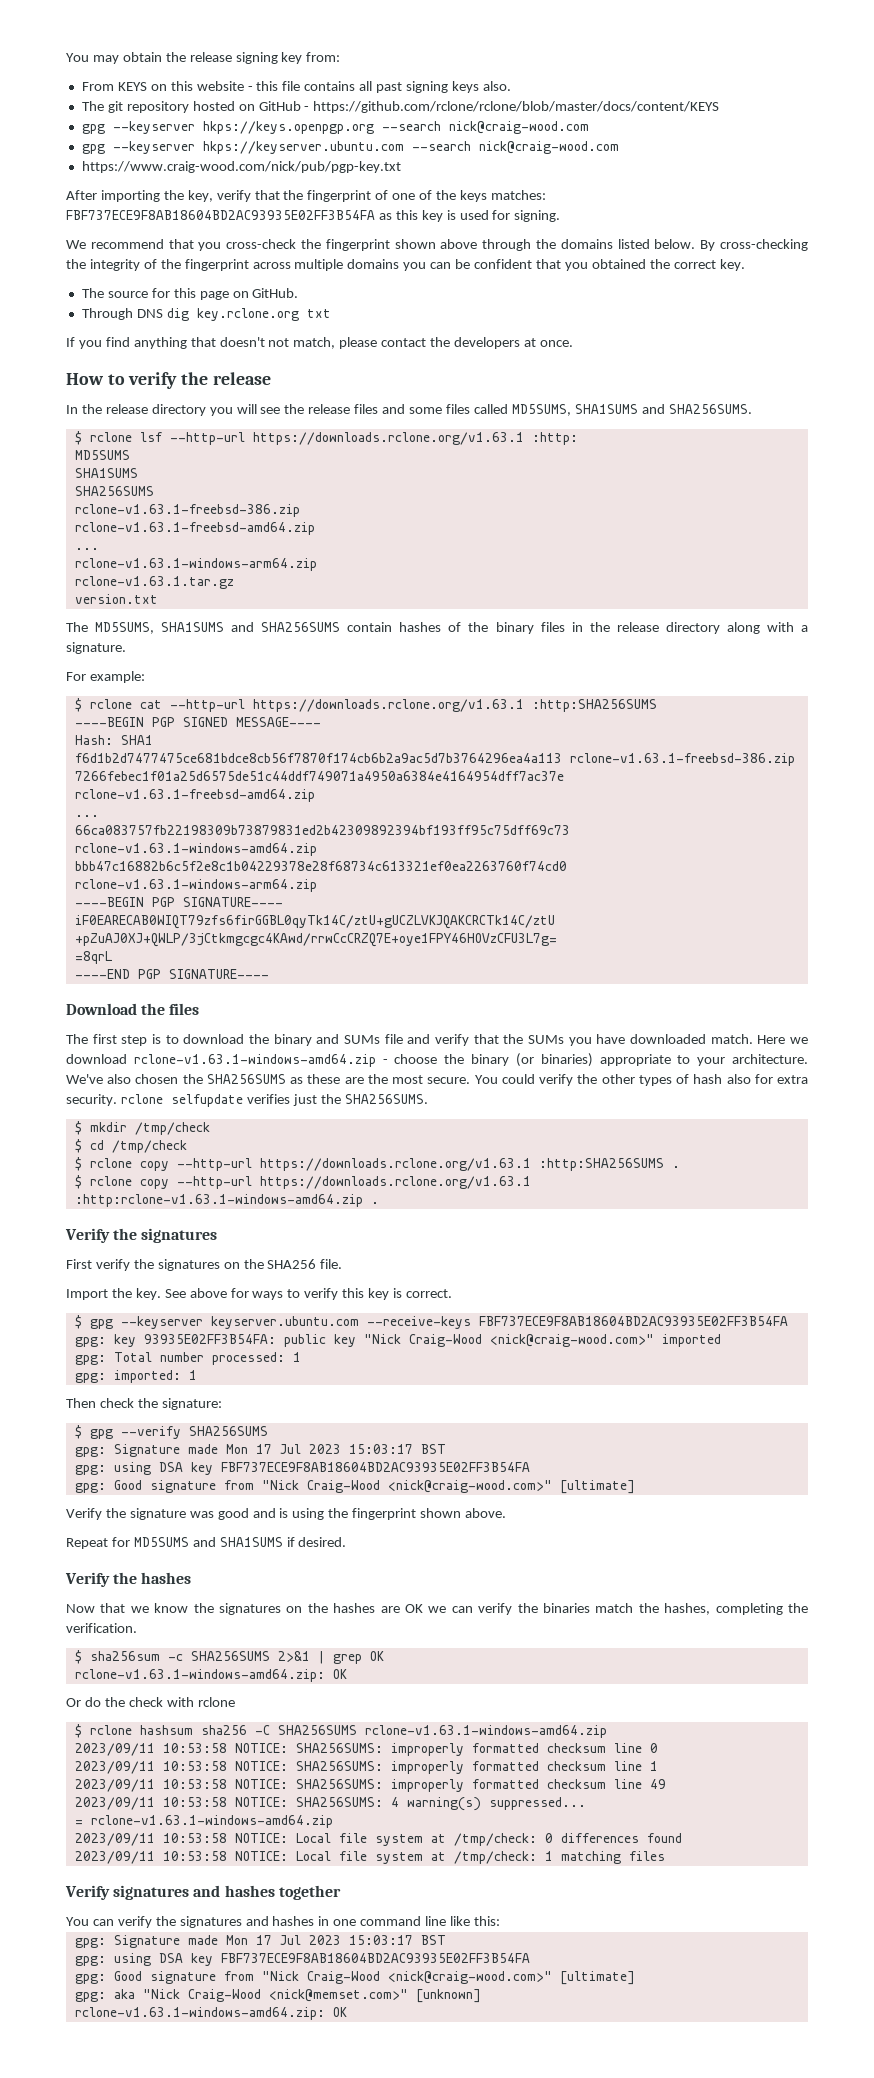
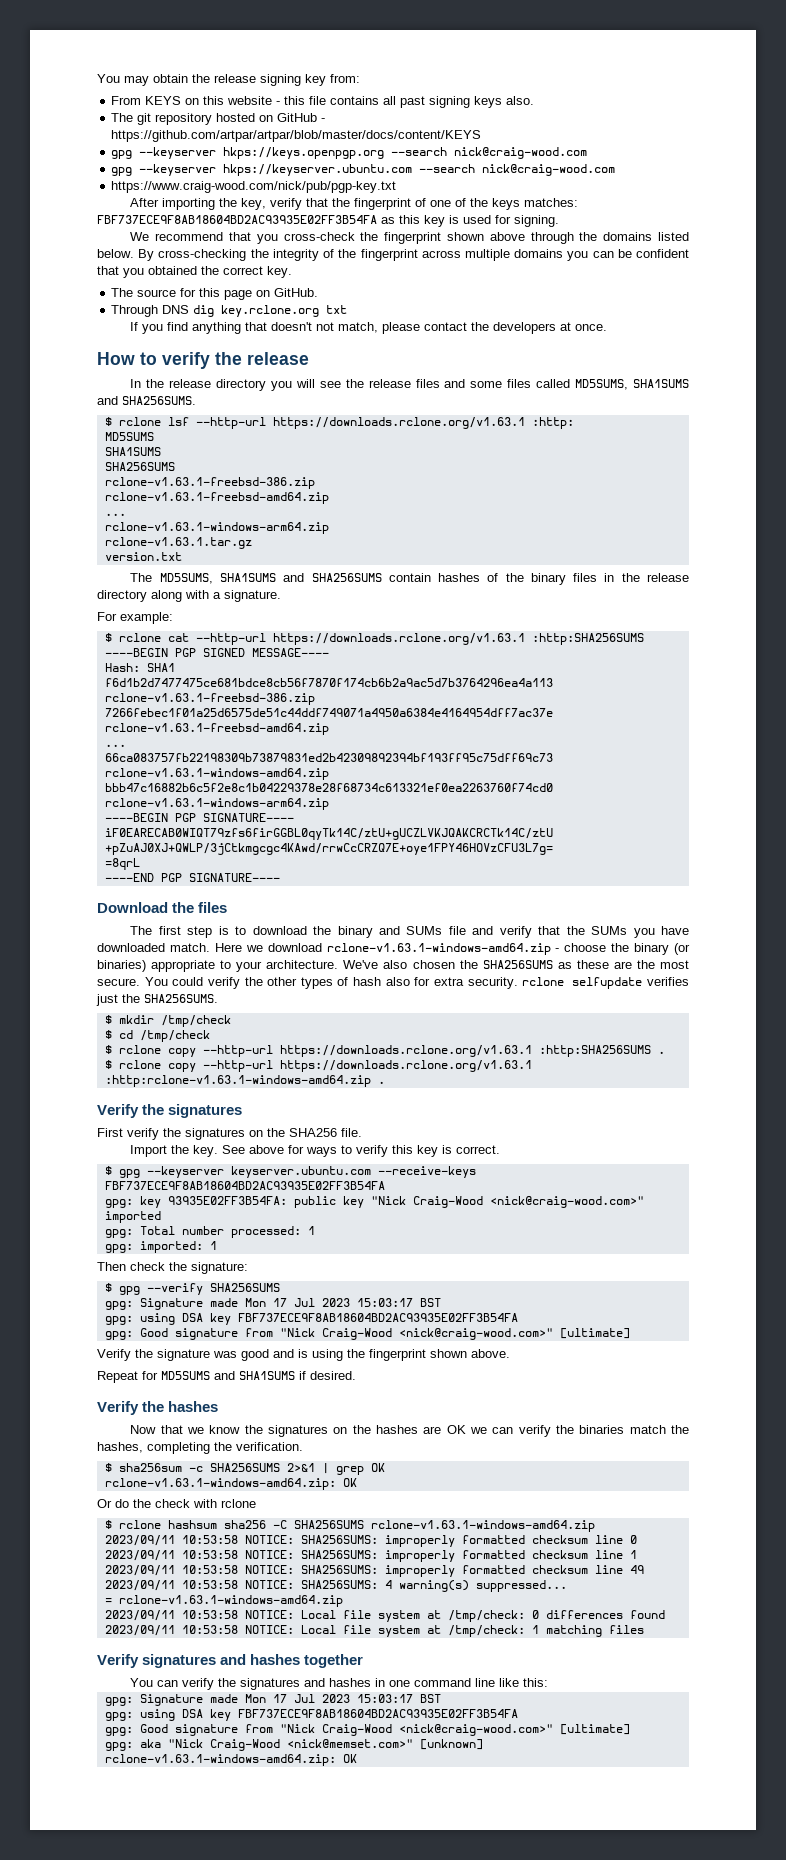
[313,101,720,113] https://github.com/rclone/rclone/blob/master/docs/content/KEYS -> [111,130,482,142] https://github.com/artpar/artpar/blob/master/docs/content/KEYS

